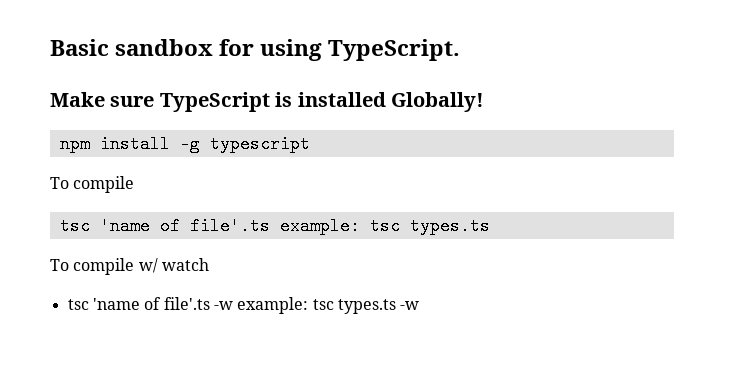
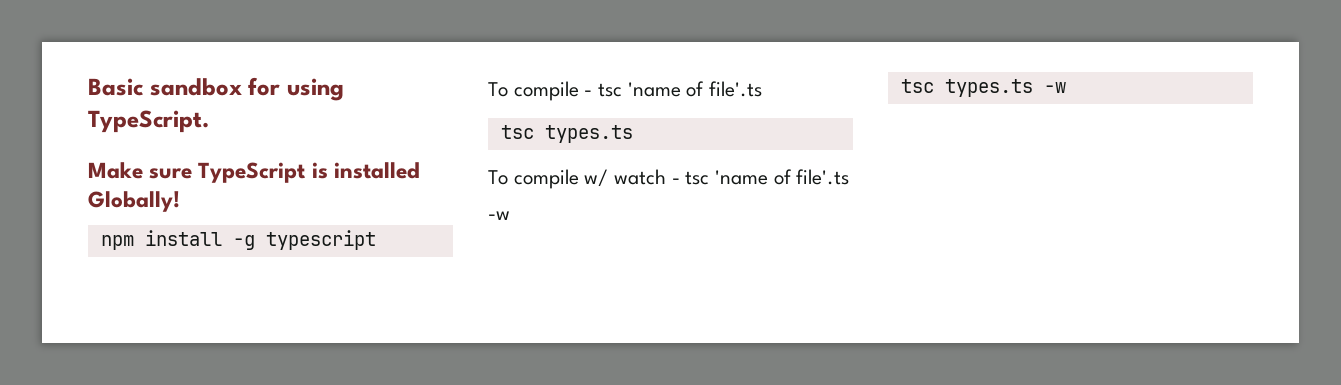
[59,217,360,235] // tsc 'name of file'.ts example: -> [584,81,763,97] - tsc 'name of file'.ts //
(209, 264) // -> [671,178,680,184] -
[237,297,309,314] example: -> (510, 215) //

